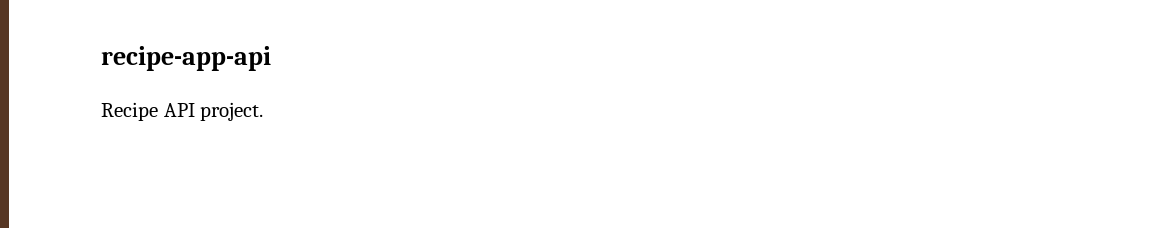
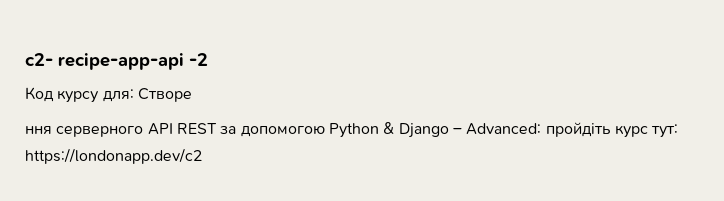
(101, 58) none -> [25,53,53,66] c2-
[101,102,264,121] // Recipe API project. -> [189,53,208,66] [25,87,192,103] [25,122,679,138] [25,148,202,164] -2 // Код курсу для: Створе // ння серверного API REST за допомогою Python & Django – Advanced: пройдіть курс тут: https://londonapp.dev/c2

